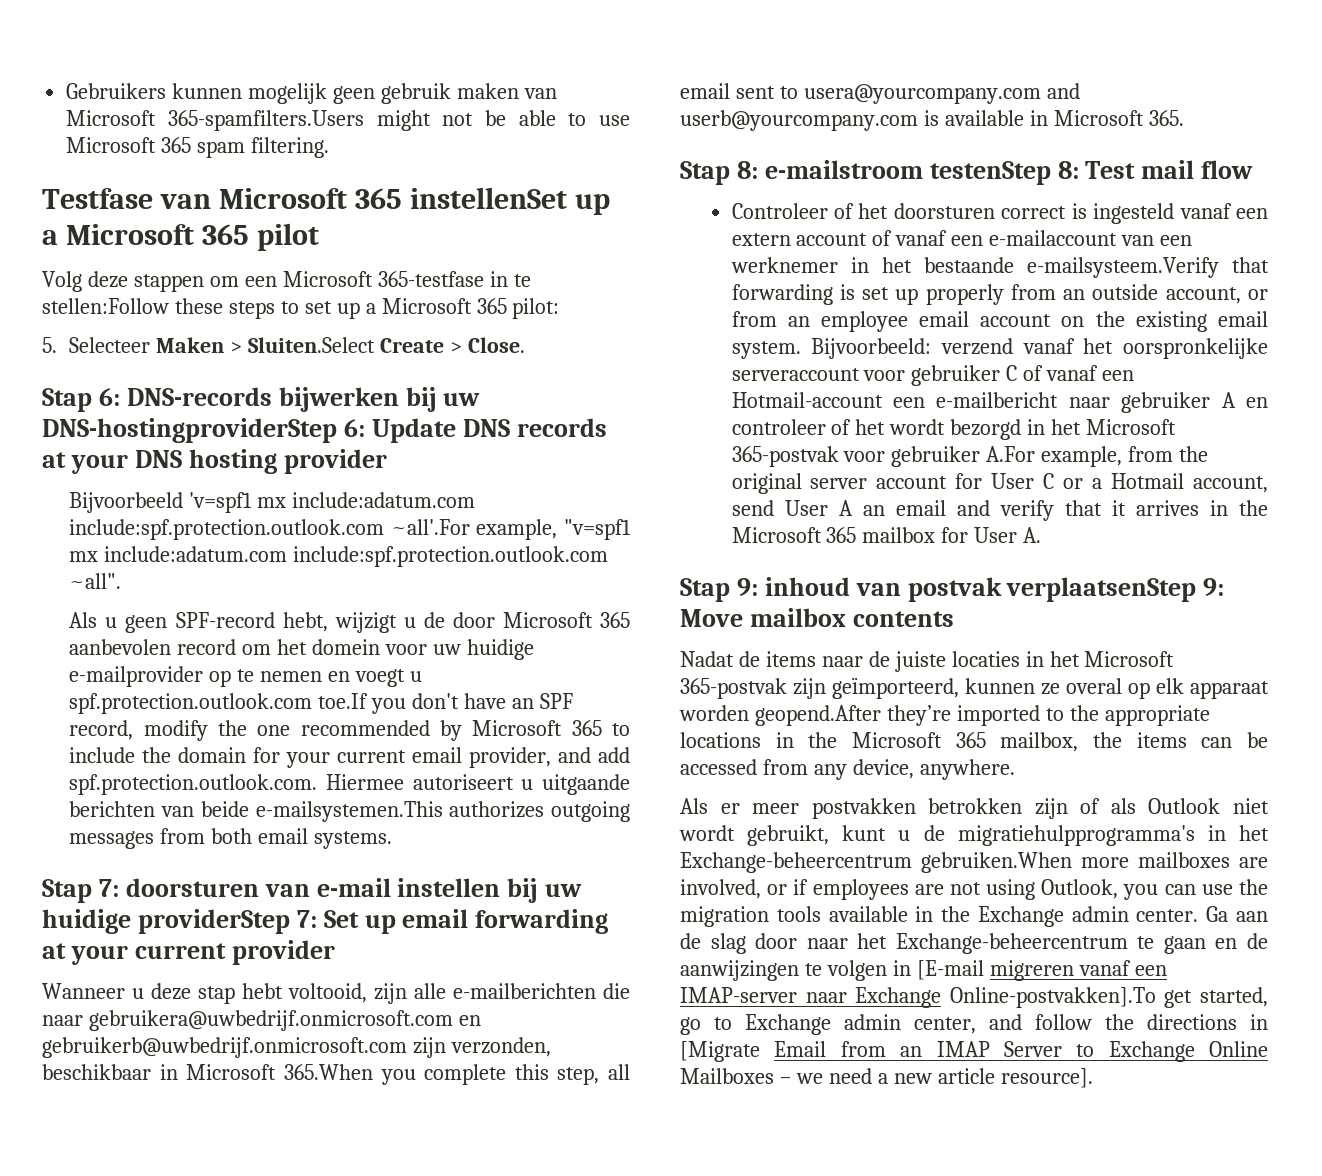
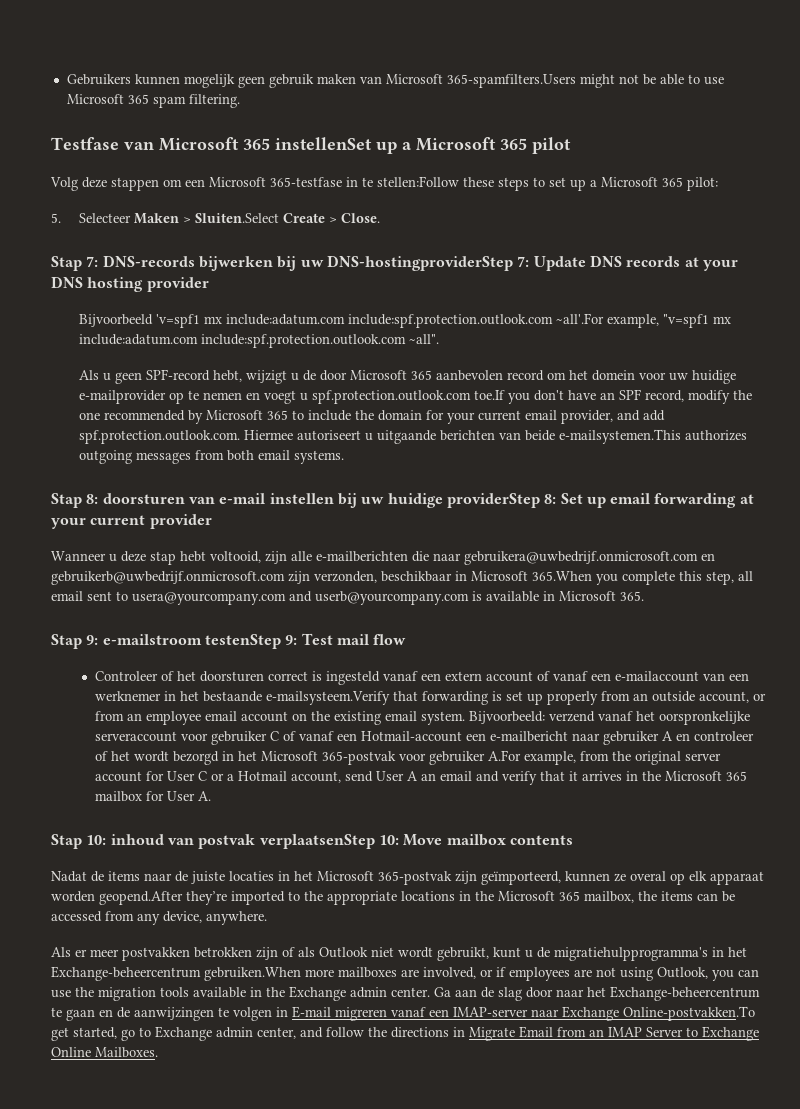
[98,388,120,406] 6: -> [86,256,99,267] 7:
[343,419,365,437] 6: -> [517,256,530,267] 7:
[98,879,119,897] 7: -> [86,494,99,504] 8:
[296,910,317,928] 7: -> [544,494,557,504] 8:
[736,161,758,179] 8: -> [86,635,99,645] 9:
[1057,161,1079,179] 8: -> [285,635,298,645] 9:
[736,578,758,596] 9: -> [86,835,107,845] 10:
[1203,578,1225,596] 9: -> [378,835,399,845] 10:
[916,960,984,980] [E-mail -> [292,1006,331,1018] E-mail
[949,987,1156,1008] Online-postvakken].To -> [623,1006,755,1021] Online-postvakken.To
[680,1041,760,1062] [Migrate -> [469,1027,515,1041] Migrate
[680,1068,1093,1088] Mailboxes – we need a new article resource]. -> [95,1047,158,1058] Mailboxes.

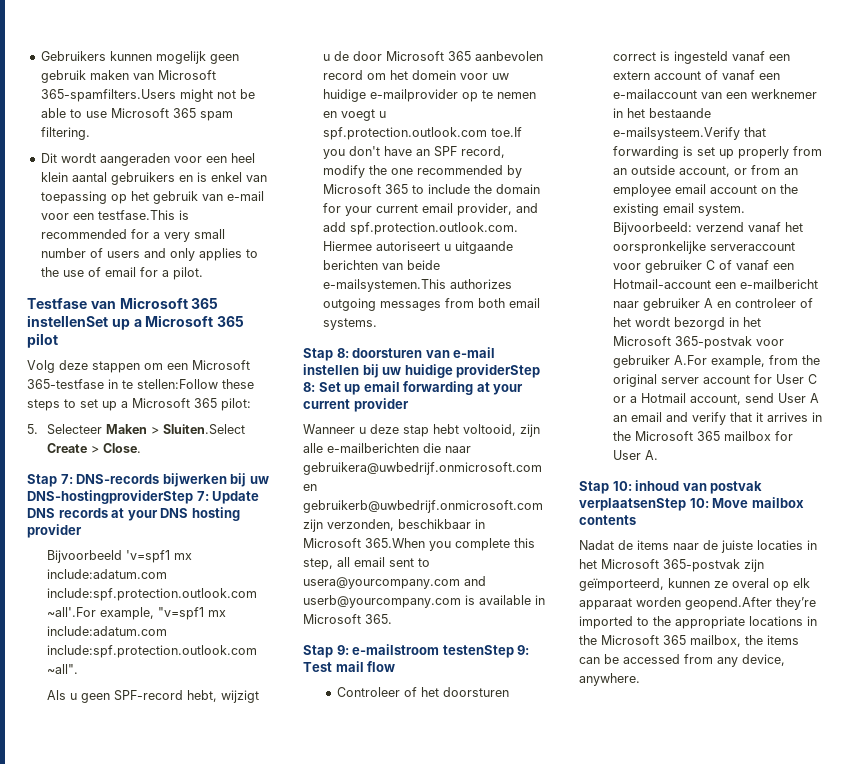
(240, 101) none -> [40,153,255,166] [40,172,267,185] [40,191,264,204] [40,210,189,220] [40,229,225,242] [40,248,258,261] [40,267,203,280] // Dit wordt aangeraden voor een heel klein aantal gebruikers en is enkel van toepassing op het gebruik van e-mail voor een testfase.This is recommended for a very small number of users and only applies to the use of email for a pilot.
[51,947,747,961] [51,966,759,981] [51,986,760,1001] [51,1006,755,1021] [51,1026,759,1041] [51,1047,158,1058] // Als er meer postvakken betrokken zijn of als Outlook niet wordt gebruikt, kunt u de migratiehulpprogramma's in het Exchange-beheercentrum gebruiken.When more mailboxes are involved, or if employees are not using Outlook, you can use the migration tools available in the Exchange admin center. Ga aan de slag door naar het Exchange-beheercentrum te gaan en de aanwijzingen te volgen in E-mail migreren vanaf een IMAP-server naar Exchange Online-postvakken.To get started, go to Exchange admin center, and follow the directions in Migrate Email from an IMAP Server to Exchange Online Mailboxes. -> (640, 679) none

